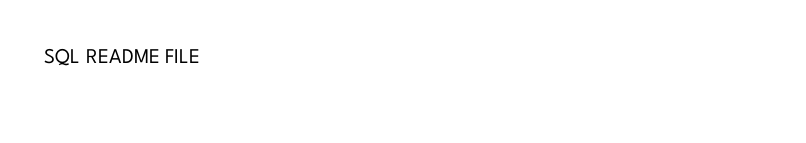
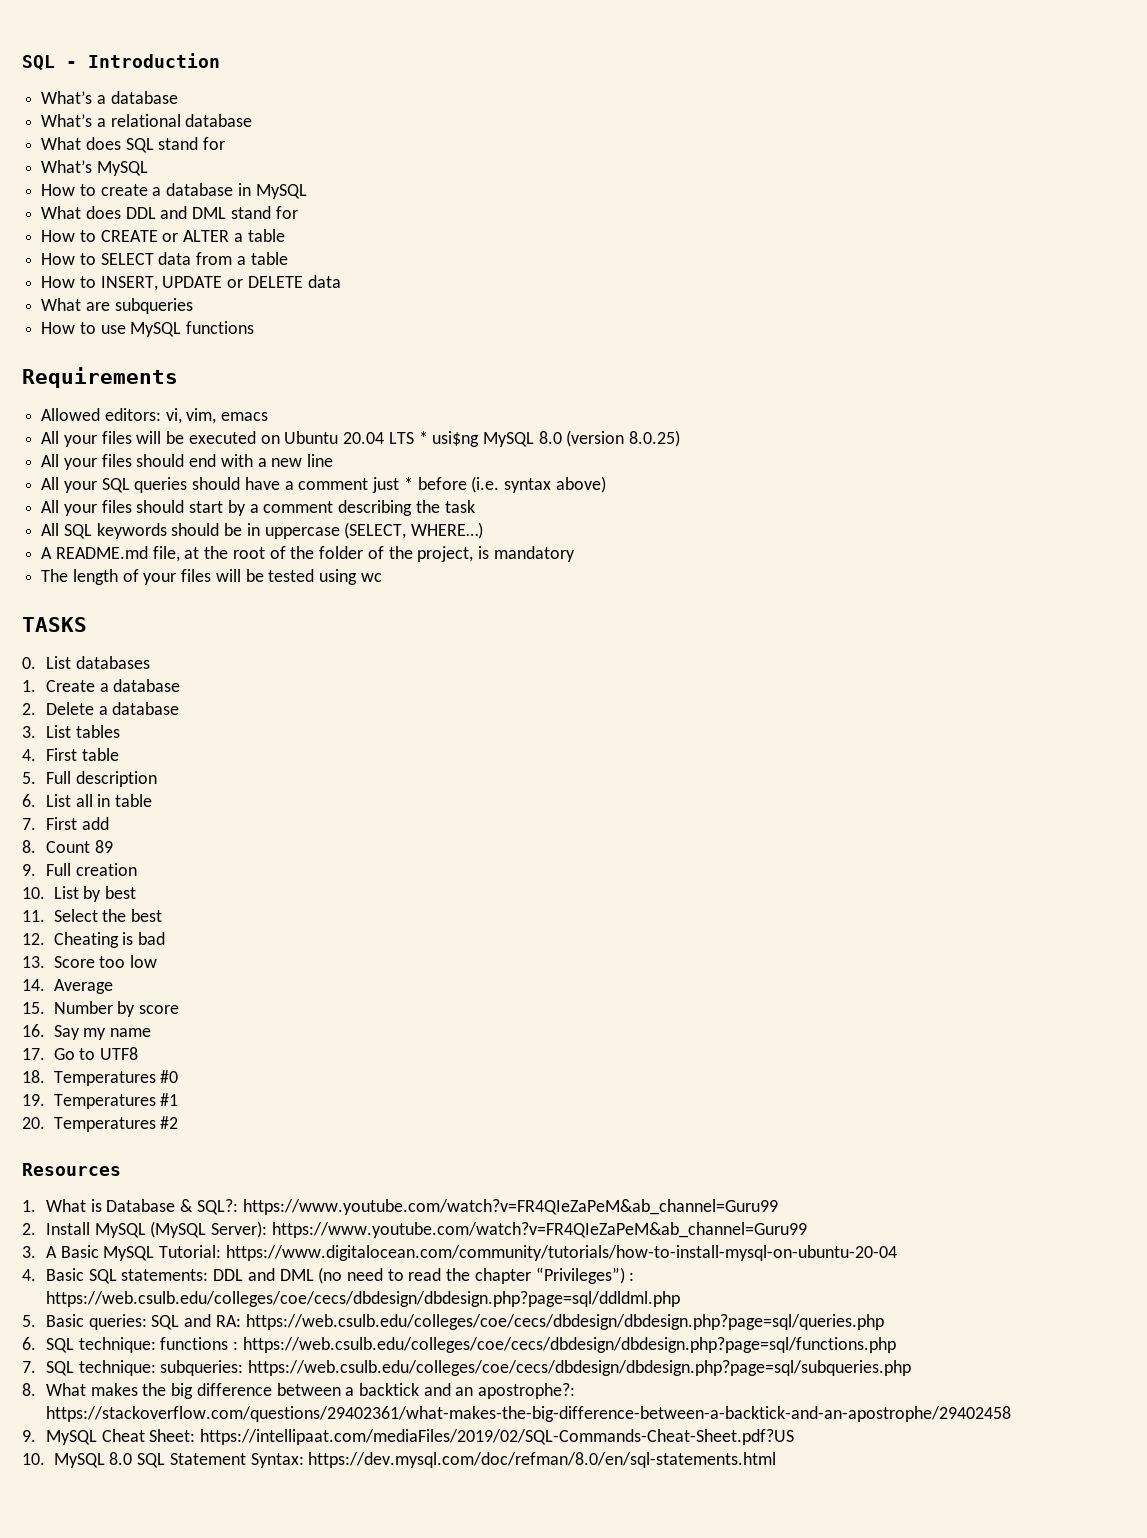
[44,48,201,66] SQL README FILE -> [22,53,220,70] [41,91,178,104] [41,114,253,127] [41,137,226,153] [41,160,148,176] [41,183,307,199] [41,206,298,219] [41,229,285,242] [41,252,288,265] [41,275,341,291] [41,298,193,314] [41,321,255,337] [22,367,178,388] [41,408,269,424] [41,430,681,447] [41,454,334,470] [41,476,606,493] [41,500,475,516] [41,522,484,539] [41,546,575,562] [41,569,382,585] [22,617,87,632] [22,656,150,669] [22,679,181,692] [22,702,180,715] [22,725,120,738] [22,748,119,761] [22,771,157,787] [22,794,153,807] [22,817,109,830] [22,840,113,853] [22,863,137,876] [22,886,137,902] [22,909,163,922] [22,932,166,948] [22,955,158,968] [22,979,113,994] [22,1001,180,1017] [22,1024,152,1040] [22,1047,139,1060] [22,1070,179,1086] [22,1093,179,1109] [22,1116,179,1132] [22,1163,121,1176] [22,1199,778,1215] [22,1221,807,1238] [22,1245,897,1261] [22,1267,635,1284] [45,1291,680,1307] [22,1314,884,1330] [22,1337,896,1353] [22,1360,912,1376] [22,1383,576,1399] [45,1406,1011,1422] [22,1429,795,1445] [22,1452,777,1468] SQL - Introduction // What’s a database // What’s a relational database // What does SQL stand for // What’s MySQL // How to create a database in MySQL // What does DDL and DML stand for // How to CREATE or ALTER a table // How to SELECT data from a table // How to INSERT, UPDATE or DELETE data // What are subqueries // How to use MySQL functions // Requirements // Allowed editors: vi, vim, emacs // All your files will be executed on Ubuntu 20.04 LTS * usi$ng MySQL 8.0 (version 8.0.25) // All your files should end with a new line // All your SQL queries should have a comment just * before (i.e. syntax above) // All your files should start by a comment describing the task // All SQL keywords should be in uppercase (SELECT, WHERE…) // A README.md file, at the root of the folder of the project, is mandatory // The length of your files will be tested using wc // TASKS // 0. List databases // 1. Create a database // 2. Delete a database // 3. List tables // 4. First table // 5. Full description // 6. List all in table // 7. First add // 8. Count 89 // 9. Full creation // 10. List by best // 11. Select the best // 12. Cheating is bad // 13. Score too low // 14. Average // 15. Number by score // 16. Say my name // 17. Go to UTF8 // 18. Temperatures #0 // 19. Temperatures #1 // 20. Temperatures #2 // Resources // 1. What is Database & SQL?: https://www.youtube.com/watch?v=FR4QIeZaPeM&ab_channel=Guru99 // 2. Install MySQL (MySQL Server): https://www.youtube.com/watch?v=FR4QIeZaPeM&ab_channel=Guru99 // 3. A Basic MySQL Tutorial: https://www.digitalocean.com/community/tutorials/how-to-install-mysql-on-ubuntu-20-04 // 4. Basic SQL statements: DDL and DML (no need to read the chapter “Privileges”) : https://web.csulb.edu/colleges/coe/cecs/dbdesign/dbdesign.php?page=sql/ddldml.php // 5. Basic queries: SQL and RA: https://web.csulb.edu/colleges/coe/cecs/dbdesign/dbdesign.php?page=sql/queries.php // 6. SQL technique: functions : https://web.csulb.edu/colleges/coe/cecs/dbdesign/dbdesign.php?page=sql/functions.php // 7. SQL technique: subqueries: https://web.csulb.edu/colleges/coe/cecs/dbdesign/dbdesign.php?page=sql/subqueries.php // 8. What makes the big difference between a backtick and an apostrophe?: https://stackoverflow.com/questions/29402361/what-makes-the-big-difference-between-a-backtick-and-an-apostrophe/29402458 // 9. MySQL Cheat Sheet: https://intellipaat.com/mediaFiles/2019/02/SQL-Commands-Cheat-Sheet.pdf?US // 10. MySQL 8.0 SQL Statement Syntax: https://dev.mysql.com/doc/refman/8.0/en/sql-statements.html

